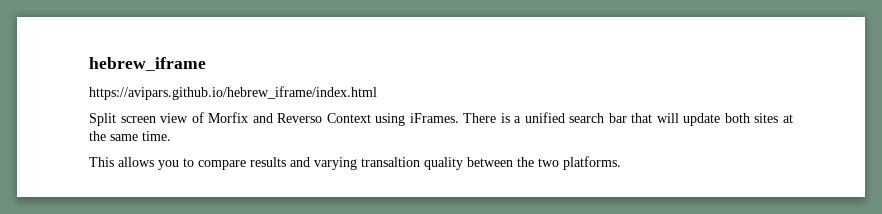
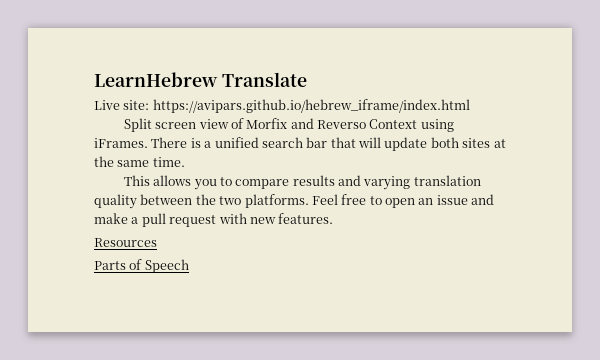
[89,57,206,71] hebrew_iframe // -> [94,72,307,87] [94,100,150,110] LearnHebrew Translate // Live site:
[361,157,420,167] transaltion -> [413,175,481,186] translation
(621, 163) none -> [311,194,495,208] [94,213,334,227] [94,238,157,247] [94,259,189,273] Feel free to open an issue and make a pull request with new features. // Resources // Parts of Speech

